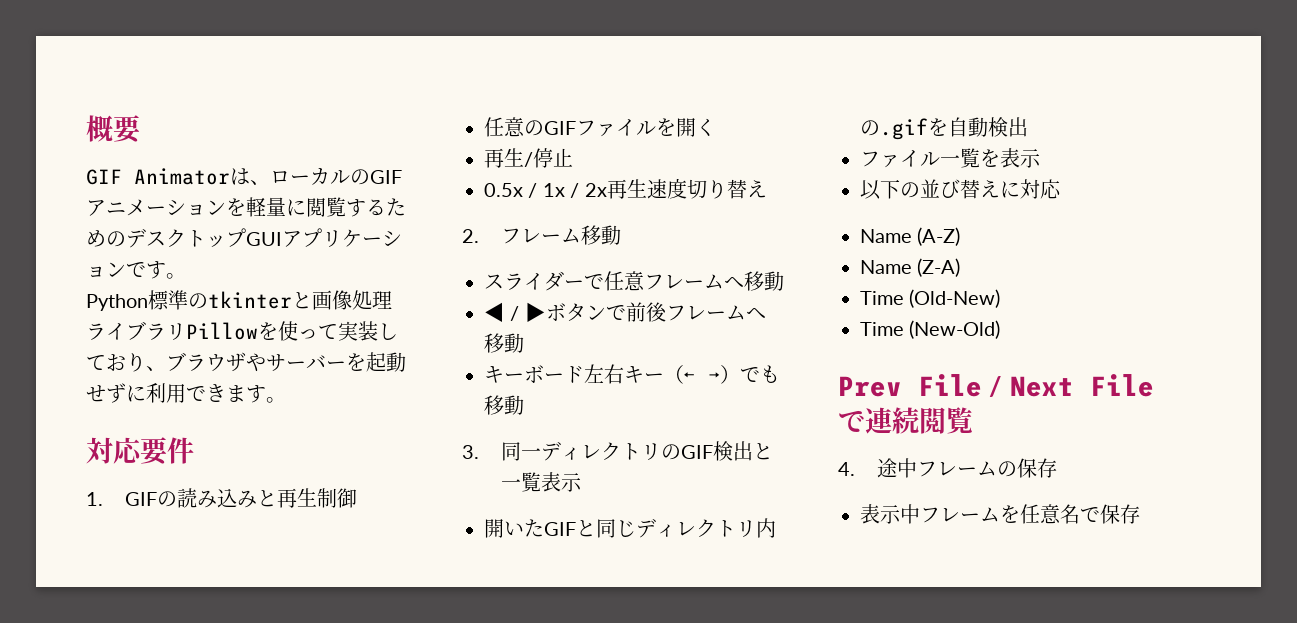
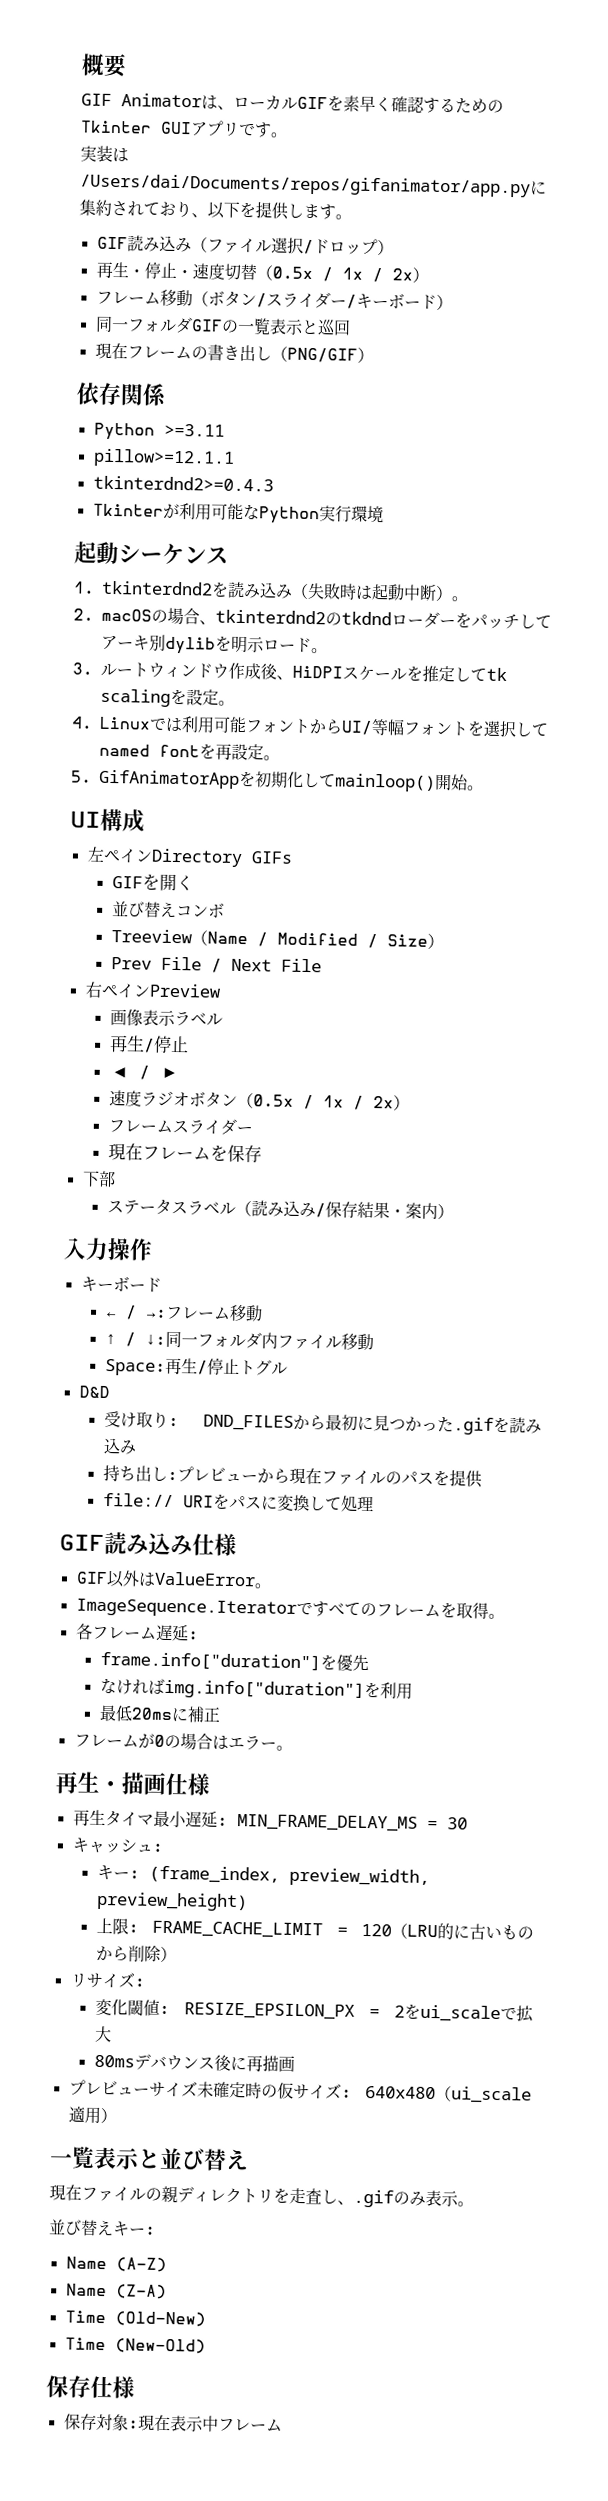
[350,169,402,185] [86,197,406,217] [86,228,402,248] [86,261,186,279] [86,290,392,311] [86,321,398,341] [86,352,406,372] [86,383,286,403] [86,437,194,465] [86,488,358,508] [484,117,716,137] [484,148,573,168] [484,178,767,199] [462,225,622,245] [484,271,784,291] [484,302,766,322] [484,333,524,353] [484,364,780,384] [484,395,524,415] [462,441,774,461] [501,472,583,492] [484,518,776,538] [860,117,1028,140] [860,148,1041,168] [860,179,1061,200] のGIFアニメーションを軽量に閲覧するためのデスクトップGUIアプリケーションです。 // Python標準のtkinterと画像処理ライブラリPillowを使って実装しており、ブラウザやサーバーを起動せずに利用できます。 // 対応要件 // 1. GIFの読み込みと再生制御 // 任意のGIFファイルを開く // 再生/停止 // 0.5x / 1x / 2x再生速度切り替え // 2.フレーム移動 // スライダーで任意フレームへ移動 // ◀ / ▶ボタンで前後フレームへ移動 // キーボード左右キー（← →）でも移動 // 3.同一ディレクトリのGIF検出と一覧表示 // 開いたGIFと同じディレクトリ内の.gifを自動検出 // ファイル一覧を表示 // 以下の並び替えに対応 -> [297,95,504,114] [80,120,287,138] [80,145,129,163] [80,173,547,198] [79,199,352,220] [96,235,394,256] [95,261,429,283] [95,289,453,311] [94,315,351,336] [94,342,374,363] [76,382,167,406] [93,422,225,441] [92,448,235,468] [92,475,274,492] [92,503,384,525] [74,541,229,565] [73,580,468,602] [73,607,552,630] [101,634,328,655] [72,662,507,683] [100,688,235,707] [71,716,549,738] [99,743,280,761] [71,769,484,792] [70,808,145,833] [86,846,293,868] [111,873,194,892] [111,901,225,918] [110,929,444,950] [110,956,322,973] [84,981,221,999] [109,1009,223,1027] [108,1035,189,1053] [108,1065,180,1080] [108,1090,410,1111] [107,1118,253,1135] [107,1143,262,1163] [81,1170,116,1188] [106,1198,454,1220] [63,1237,153,1262] [80,1276,162,1293] [104,1304,263,1322] [104,1330,374,1351] [104,1357,288,1376] [78,1385,110,1399] [103,1410,542,1435] [102,1437,137,1455] [102,1464,483,1488] [102,1492,374,1512] [59,1532,237,1557] [75,1570,271,1589] [75,1598,505,1620] [75,1623,199,1642] [99,1651,369,1672] [99,1677,413,1700] [98,1704,221,1723] [73,1733,293,1751] [55,1771,211,1796] [72,1809,468,1832] [71,1837,163,1854] [96,1864,430,1887] [95,1891,248,1912] [95,1917,534,1940] [95,1945,177,1963] [69,1972,145,1989] [94,1998,534,2023] [93,2025,112,2043] [93,2053,295,2072] [68,2079,532,2104] [67,2105,117,2125] [50,2146,249,2171] [49,2184,474,2208] [49,2219,156,2237] GIFを素早く確認するためのTkinter GUIアプリです。 // 実装は/Users/dai/Documents/repos/gifanimator/app.pyに集約されており、以下を提供します。 // GIF読み込み（ファイル選択/ドロップ） // 再生・停止・速度切替（0.5x / 1x / 2x） // フレーム移動（ボタン/スライダー/キーボード） // 同一フォルダGIFの一覧表示と巡回 // 現在フレームの書き出し（PNG/GIF） // 依存関係 // Python >=3.11 // pillow>=12.1.1 // tkinterdnd2>=0.4.3 // Tkinterが利用可能なPython実行環境 // 起動シーケンス // 1. tkinterdnd2を読み込み（失敗時は起動中断）。 // 2. macOSの場合、tkinterdnd2のtkdndローダーをパッチしてアーキ別dylibを明示ロード。 // 3.ルートウィンドウ作成後、HiDPIスケールを推定してtk scalingを設定。 // 4. Linuxでは利用可能フォントからUI/等幅フォントを選択してnamed fontを再設定。 // 5. GifAnimatorAppを初期化してmainloop()開始。 // UI構成 // 左ペインDirectory GIFs // GIFを開く // 並び替えコンボ // Treeview（Name / Modified / Size） // Prev File / Next File // 右ペインPreview // 画像表示ラベル // 再生/停止 // ◀ / ▶ // 速度ラジオボタン（0.5x / 1x / 2x） // フレームスライダー // 現在フレームを保存 // 下部 // ステータスラベル（読み込み/保存結果・案内） // 入力操作 // キーボード // ← / →:フレーム移動 // ↑ / ↓:同一フォルダ内ファイル移動 // Space:再生/停止トグル // D&D // 受け取り: DND_FILESから最初に見つかった.gifを読み込み // 持ち出し:プレビューから現在ファイルのパスを提供 // file:// URIをパスに変換して処理 // GIF読み込み仕様 // GIF以外はValueError。 // ImageSequence.Iteratorですべてのフレームを取得。 // 各フレーム遅延: // frame.info["duration"]を優先 // なければimg.info["duration"]を利用 // 最低20msに補正 // フレームが0の場合はエラー。 // 再生・描画仕様 // 再生タイマ最小遅延: MIN_FRAME_DELAY_MS = 30 // キャッシュ: // キー: (frame_index, preview_width, preview_height) // 上限: FRAME_CACHE_LIMIT = 120（LRU的に古いものから削除） // リサイズ: // 変化閾値: RESIZE_EPSILON_PX = 2をui_scaleで拡大 // 80msデバウンス後に再描画 // プレビューサイズ未確定時の仮サイズ: 640x480（ui_scale適用） // 一覧表示と並び替え // 現在ファイルの親ディレクトリを走査し、.gifのみ表示。 // 並び替えキー:
[838,374,1154,397] [838,407,973,434] [838,458,1058,478] [860,504,1140,524] Prev File / Next Fileで連続閲覧 // 4.途中フレームの保存 // 表示中フレームを任意名で保存 -> [46,2375,135,2399] [63,2413,283,2432] 保存仕様 // 保存対象:現在表示中フレーム

